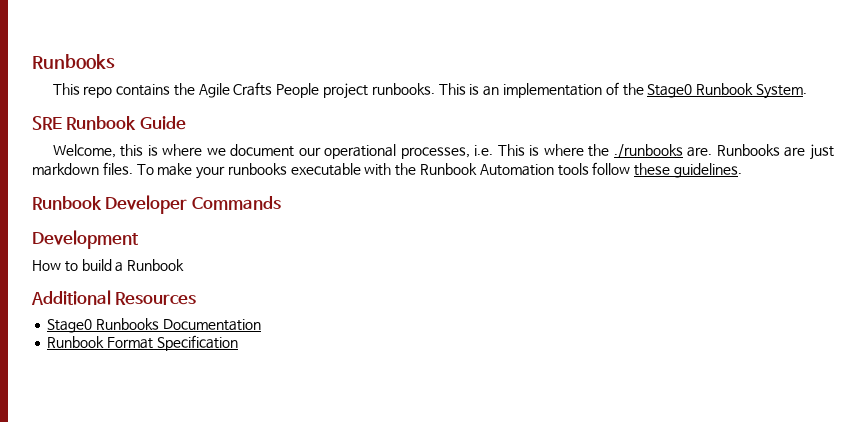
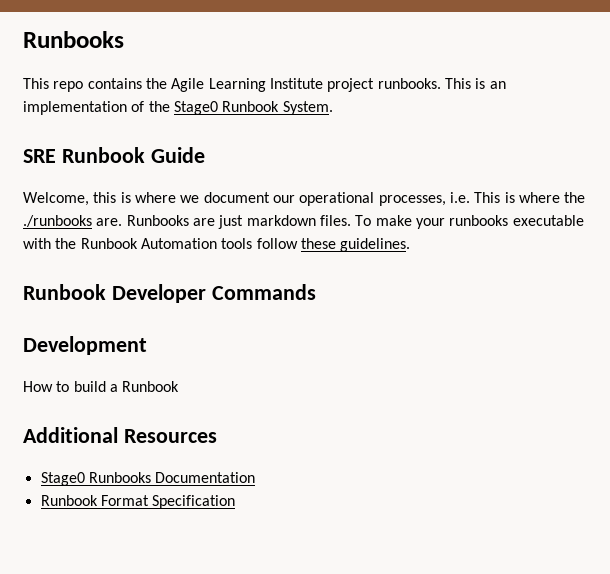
[233,82,320,98] Crafts People -> [208,78,323,92] Learning Institute

